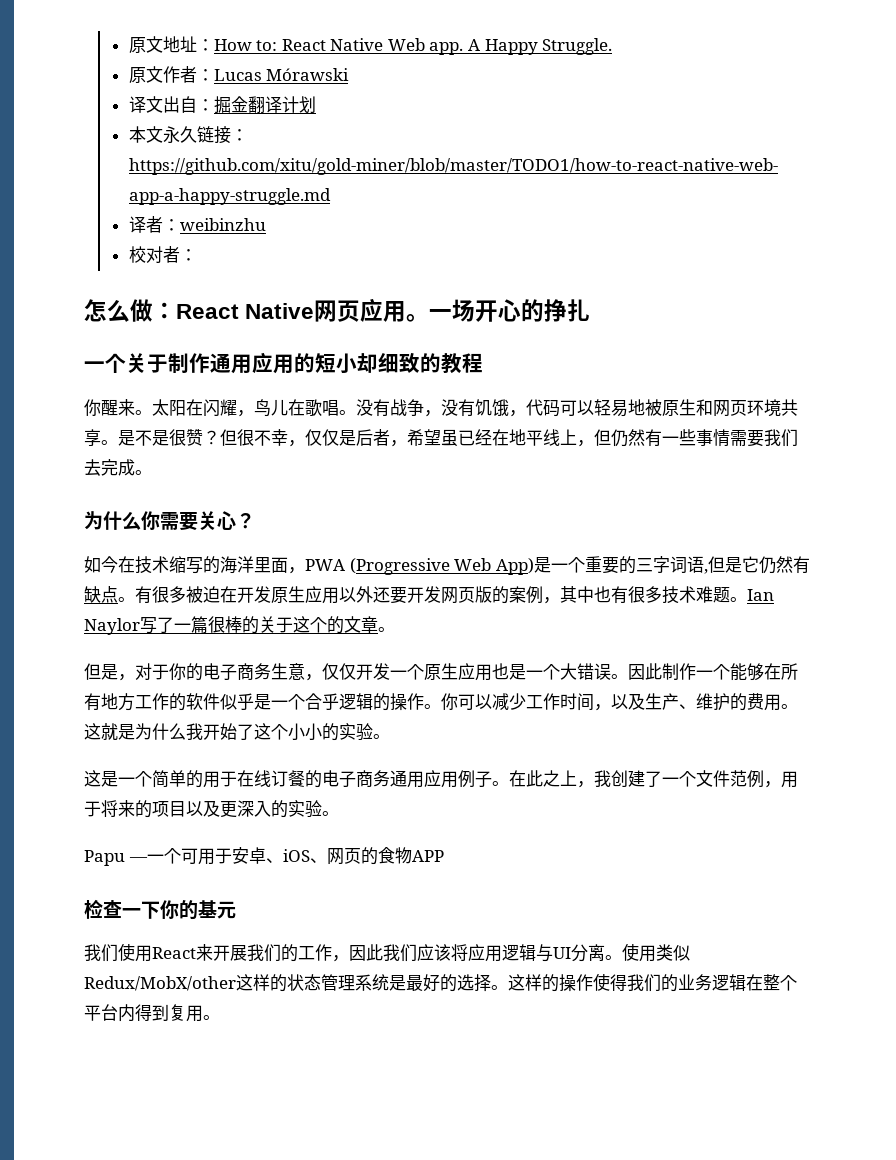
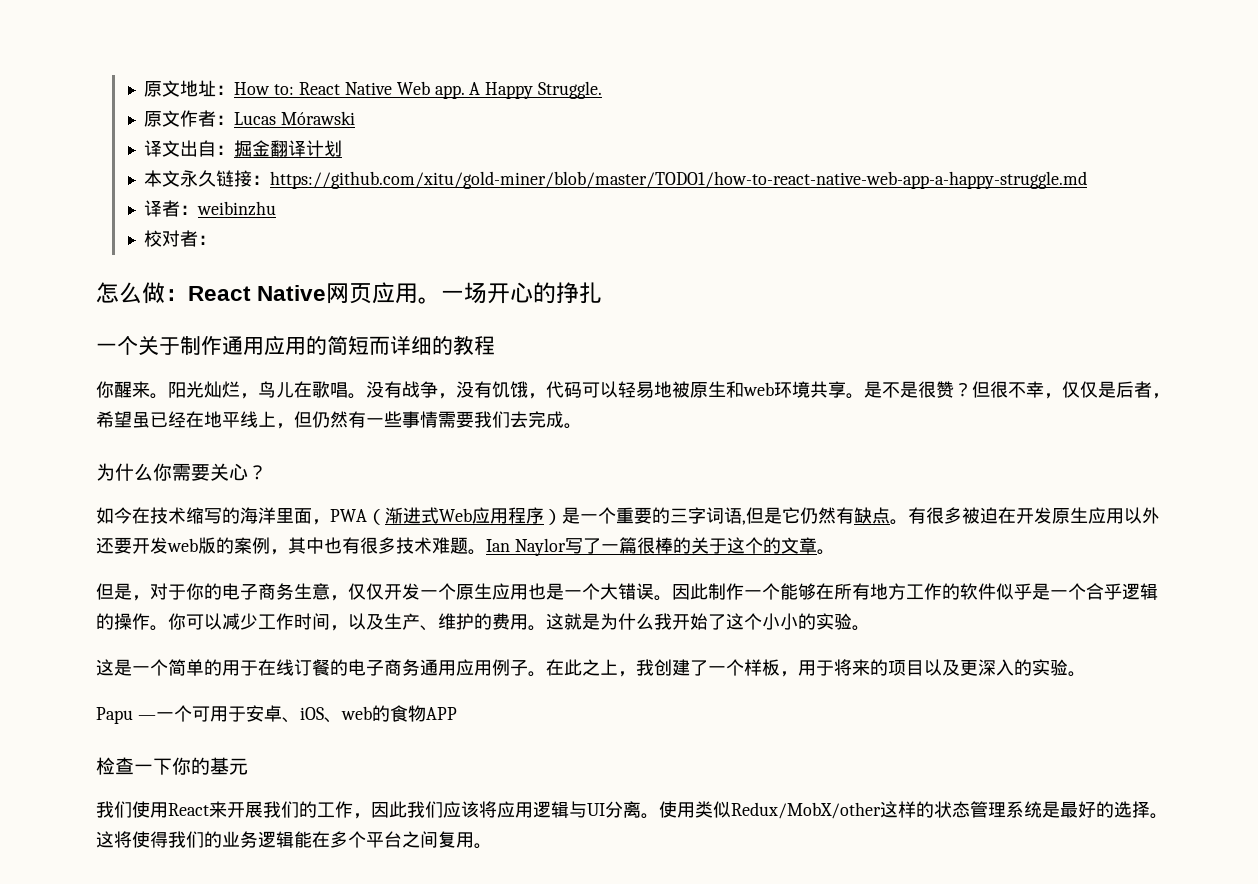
[315,353,420,374] 短小却细致 -> [327,335,432,355] 简短而详细
[152,399,237,416] 太阳在闪耀 -> [168,381,240,398] 阳光灿烂
[713,400,747,417] 网页 -> [743,382,774,396] web
[349,558,534,575] (Progressive Web App) -> [367,507,562,525] （渐进式Web应用程序）
[441,587,475,604] 网页 -> [167,538,198,552] web
[696,770,764,788] 文件范例 -> [744,659,780,676] 样板
[326,848,361,865] 网页 -> [340,706,372,720] web
[525,974,593,992] 样的操作 -> [114,831,132,848] 将
[746,974,797,991] [84,1004,169,1022] 在整个平台内得到 -> [294,831,438,848] 能在多个平台之间

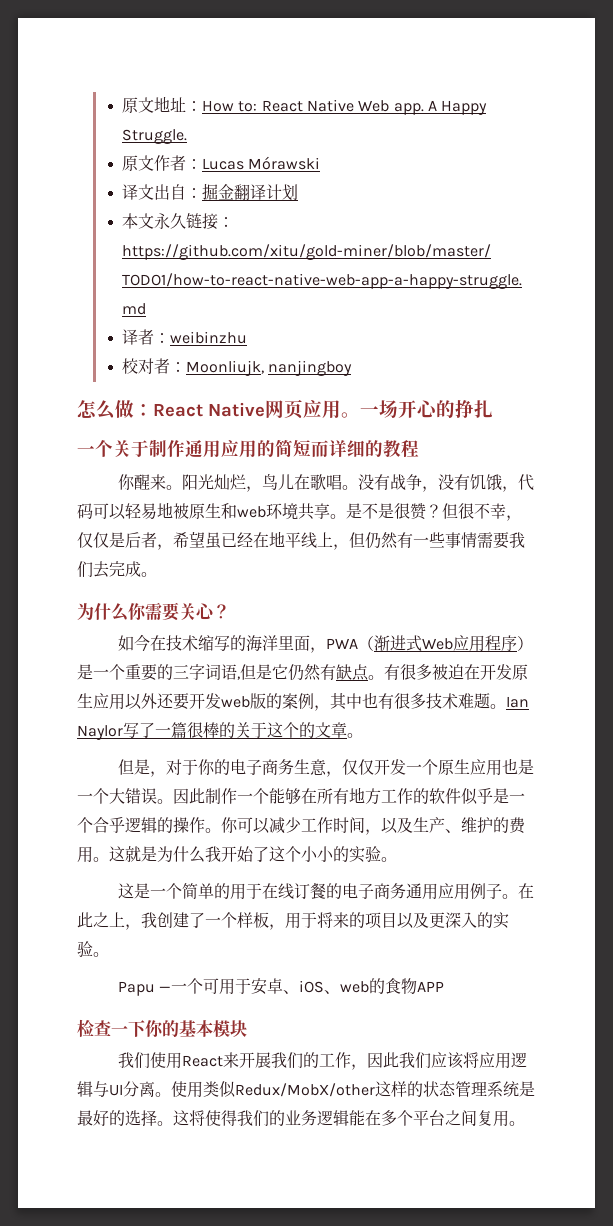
(217, 240) none -> [186,360,353,376] Moonliujk, nanjingboy
[229,758,248,775] 元 -> [196,1020,247,1037] 本模块

